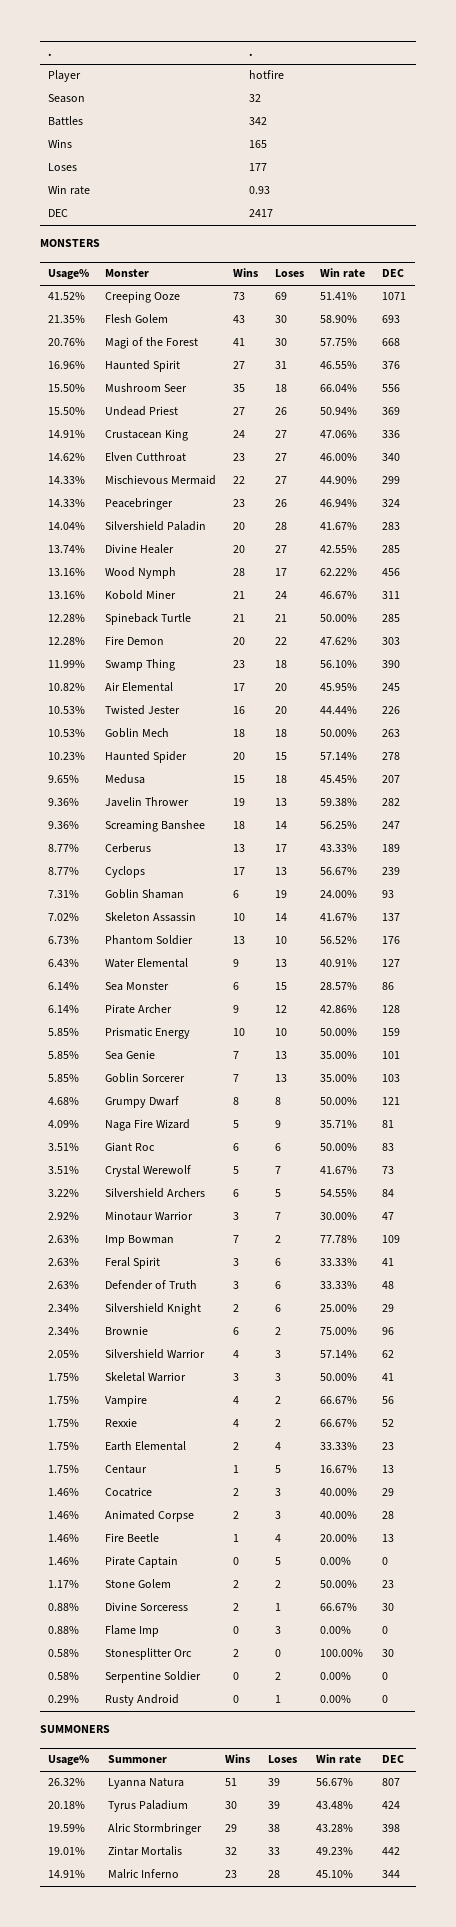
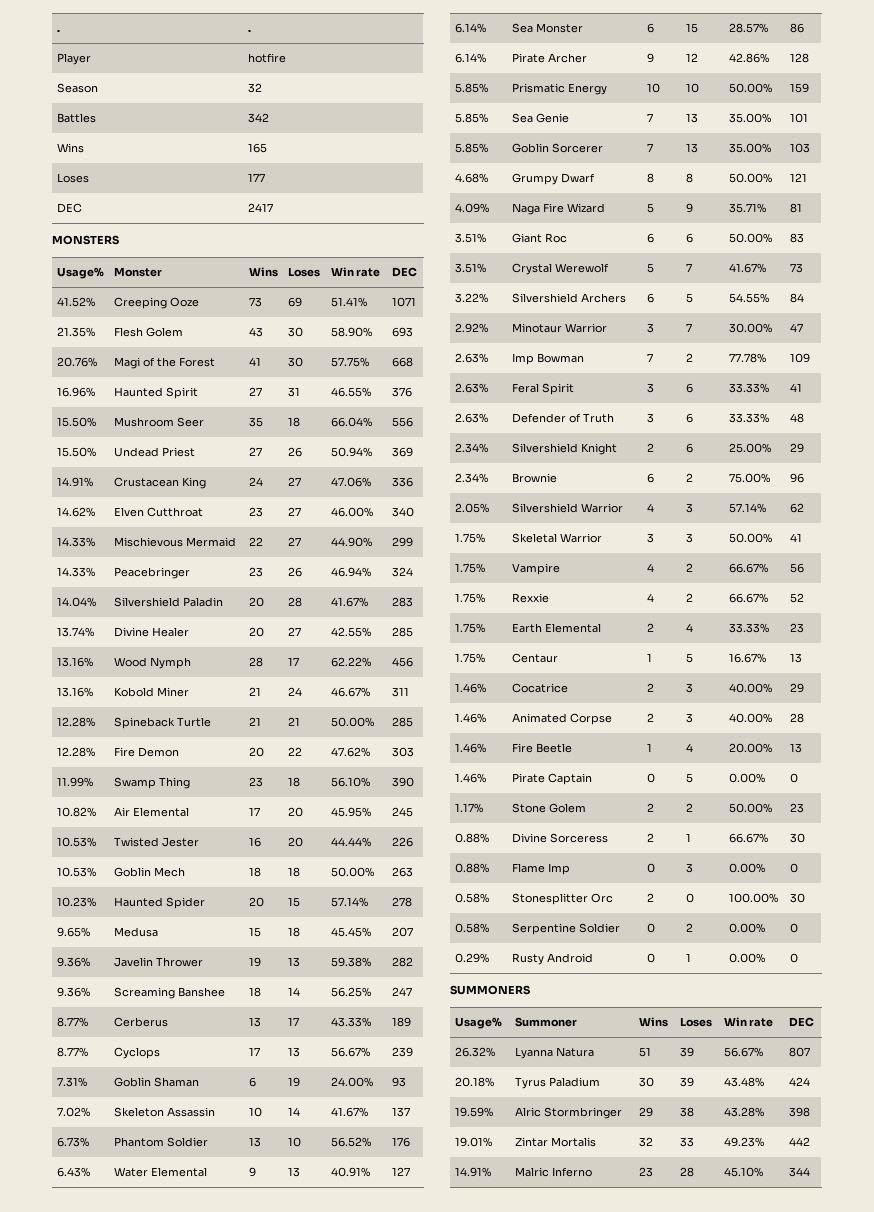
[47,185,90,195] [248,186,270,194] // Win rate | 0.93 -> (265, 177) none

